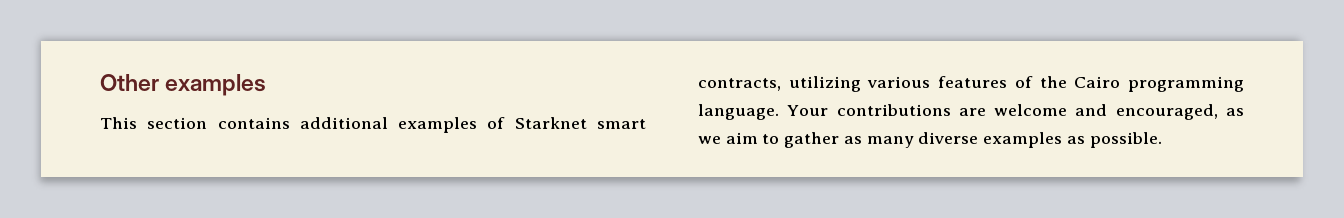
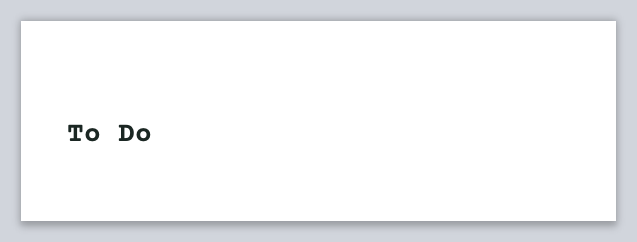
[100,74,267,96] [100,117,646,133] [698,76,1244,92] [698,104,1244,120] [698,132,1162,148] Other examples // This section contains additional examples of Starknet smart contracts, utilizing various features of the Cairo programming language. Your contributions are welcome and encouraged, as we aim to gather as many diverse examples as possible. -> [67,124,152,142] To Do

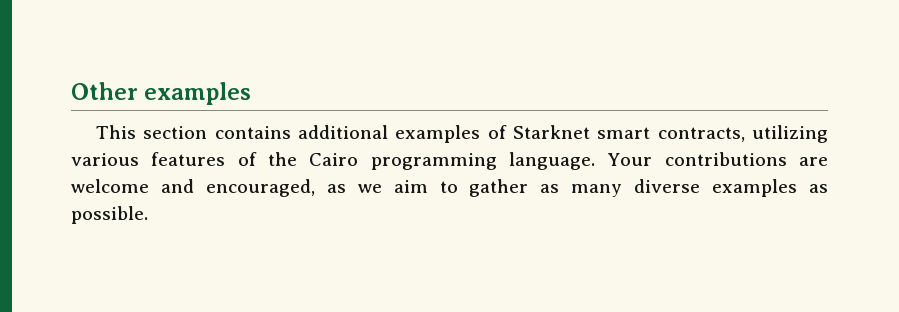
[67,124,152,142] To Do -> [71,82,252,105] [96,125,828,143] [71,152,829,170] [71,179,828,197] [71,206,148,224] Other examples // This section contains additional examples of Starknet smart contracts, utilizing various features of the Cairo programming language. Your contributions are welcome and encouraged, as we aim to gather as many diverse examples as possible.

